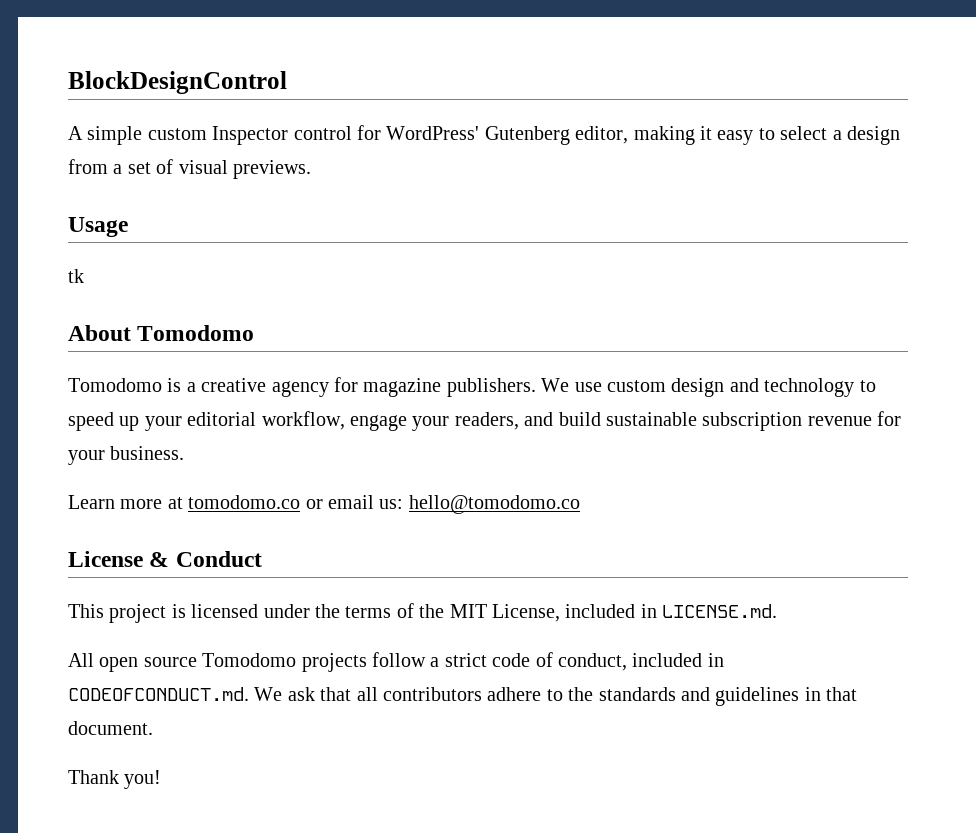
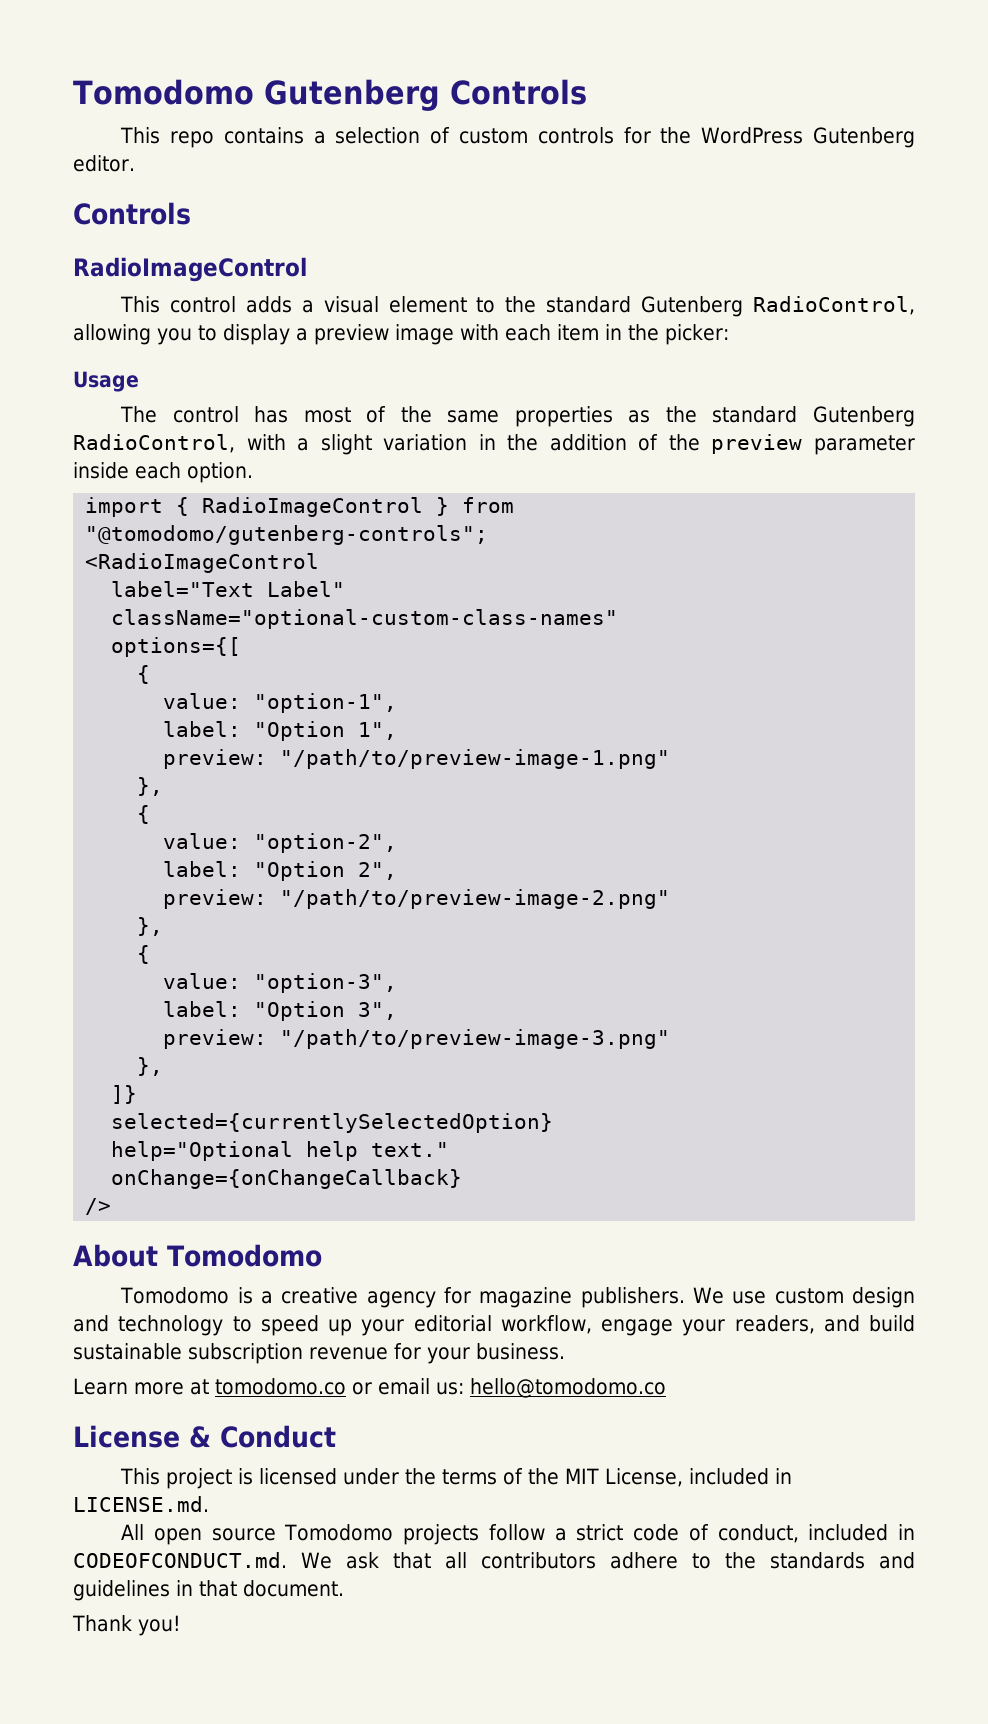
[68,71,287,94] [68,125,900,145] [68,159,311,179] [68,217,128,237] [68,269,84,283] BlockDesignControl // A simple custom Inspector control for WordPress' Gutenberg editor, making it easy to select a design from a set of visual previews. // Usage // tk -> [73,79,587,111] [120,127,915,148] [73,155,135,172] [73,202,191,225] [73,257,307,282] [120,296,915,317] [73,324,729,345] [73,371,139,392] [120,406,916,427] [73,434,915,455] [73,462,253,483] [85,497,515,517] [85,525,489,545] [85,553,320,573] [111,581,346,597] [111,609,619,629] [111,637,242,657] [137,665,151,684] [163,693,398,713] [163,721,398,741] [163,749,671,769] [137,777,164,796] [137,805,151,824] [163,833,398,853] [163,861,398,881] [163,889,671,909] [137,917,164,936] [137,945,151,964] [163,973,398,993] [163,1001,398,1021] [163,1029,671,1049] [137,1057,164,1076] [111,1085,138,1104] [111,1113,554,1133] [111,1141,450,1161] [111,1169,463,1189] [85,1198,112,1215] Tomodomo Gutenberg Controls // This repo contains a selection of custom controls for the WordPress Gutenberg editor. // Controls // RadioImageControl // This control adds a visual element to the standard Gutenberg RadioControl, allowing you to display a preview image with each item in the picker: // Usage // The control has most of the same properties as the standard Gutenberg RadioControl, with a slight variation in the addition of the preview parameter inside each option. // import { RadioImageControl } from "@tomodomo/gutenberg-controls"; // <RadioImageControl // label="Text Label" // className="optional-custom-class-names" // options={[ // { // value: "option-1", // label: "Option 1", // preview: "/path/to/preview-image-1.png" // }, // { // value: "option-2", // label: "Option 2", // preview: "/path/to/preview-image-2.png" // }, // { // value: "option-3", // label: "Option 3", // preview: "/path/to/preview-image-3.png" // }, // ]} // selected={currentlySelectedOption} // help="Optional help text." // onChange={onChangeCallback} // />

